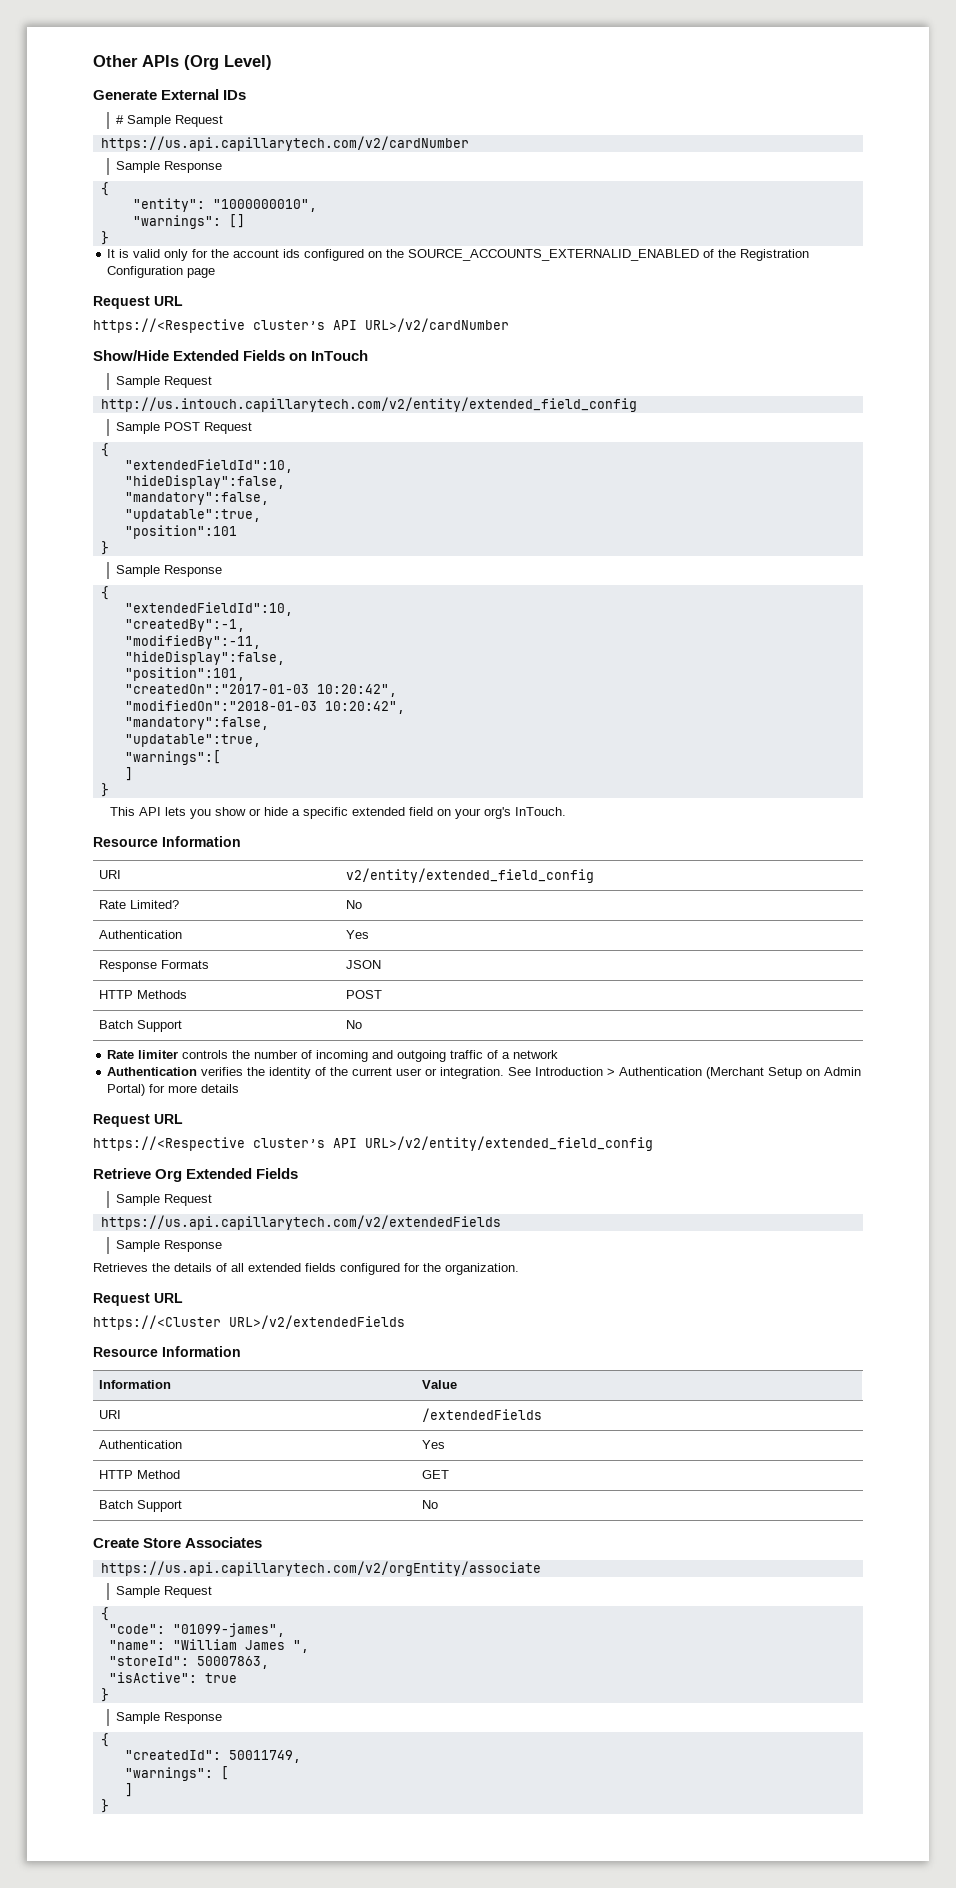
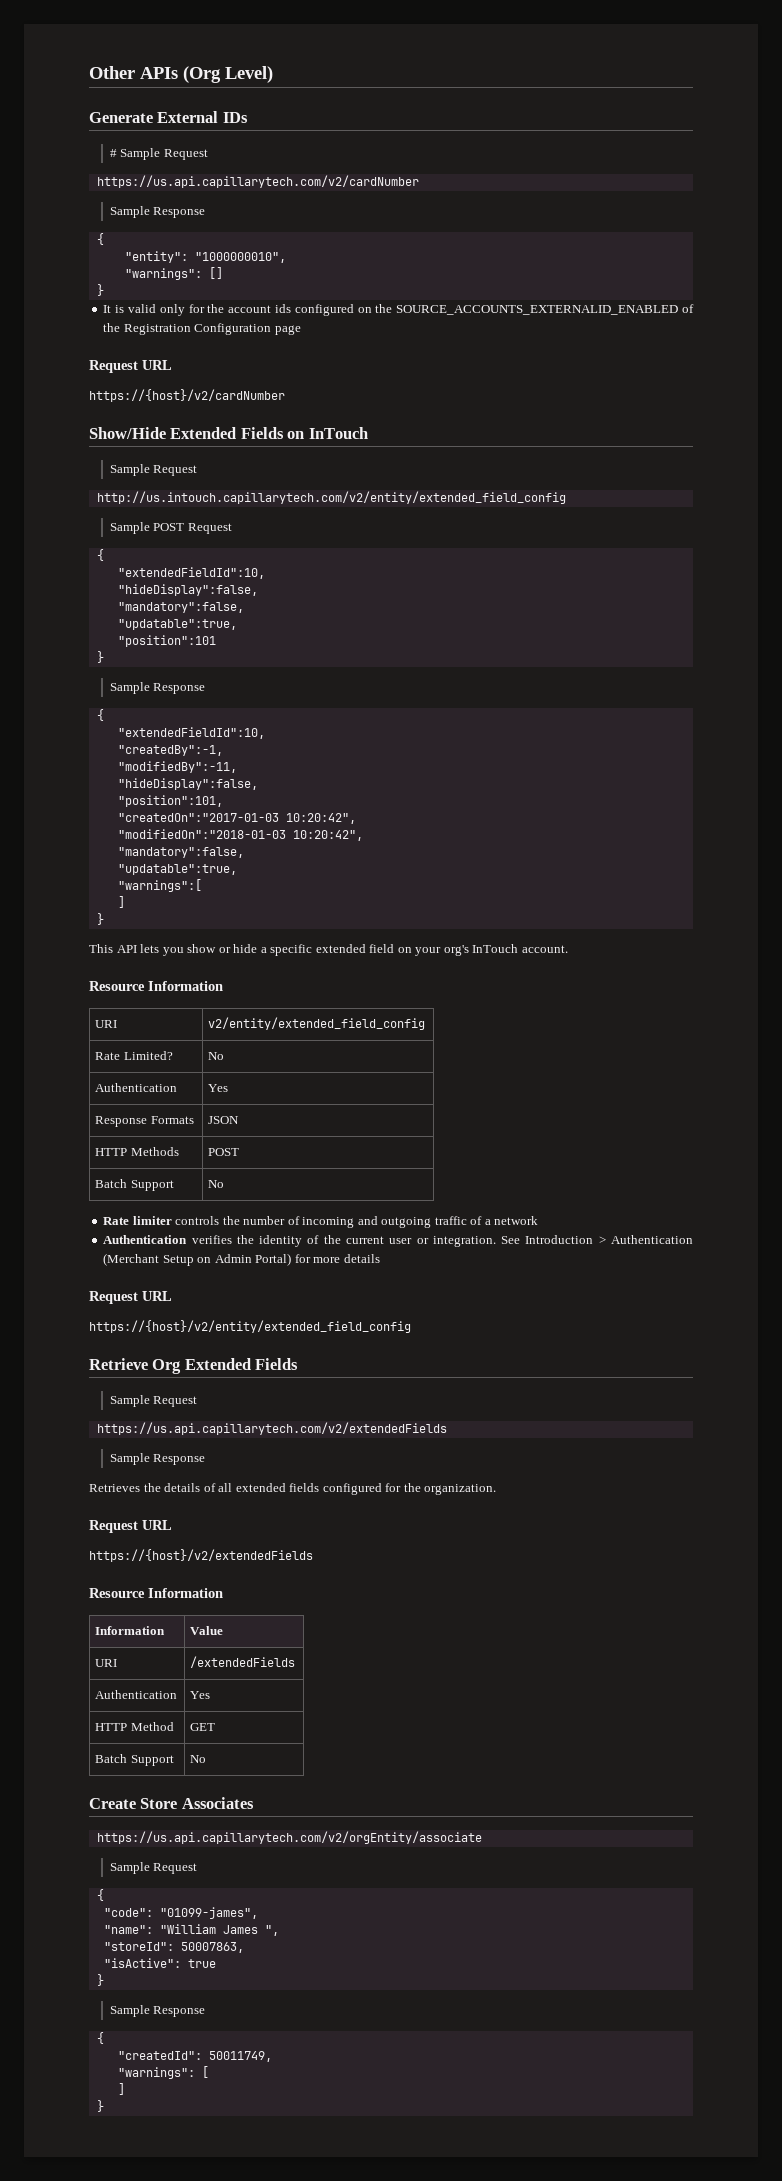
[93,318,509,333] https://<Respective cluster’s API URL>/v2/cardNumber -> [89,389,285,402] https://{host}/v2/cardNumber
[515,807,567,816] InTouch. -> [472,944,568,953] InTouch account.
[93,1136,653,1151] https://<Respective cluster’s API URL>/v2/entity/extended_field_config -> [89,1320,411,1333] https://{host}/v2/entity/extended_field_config
[93,1315,405,1330] https://<Cluster URL>/v2/extendedFields -> [89,1549,313,1562] https://{host}/v2/extendedFields

